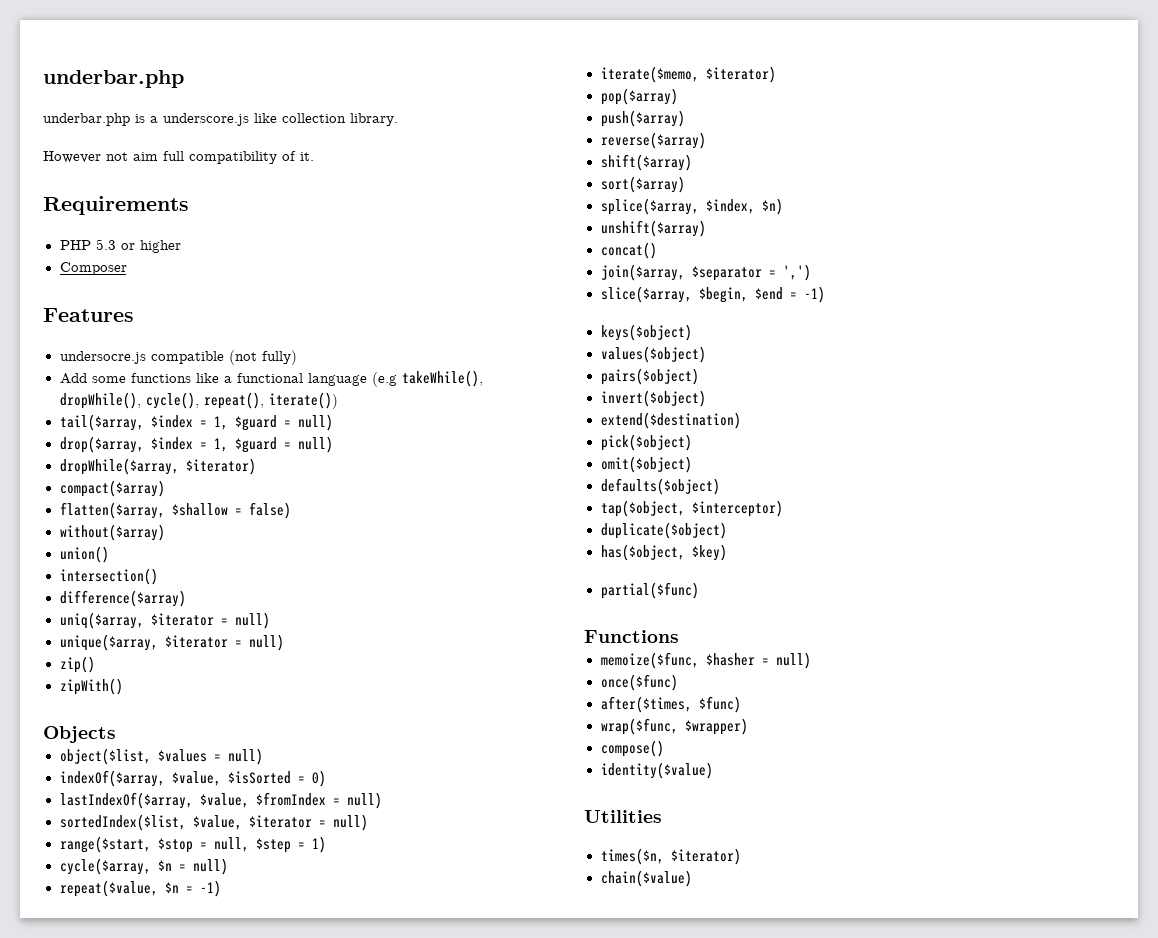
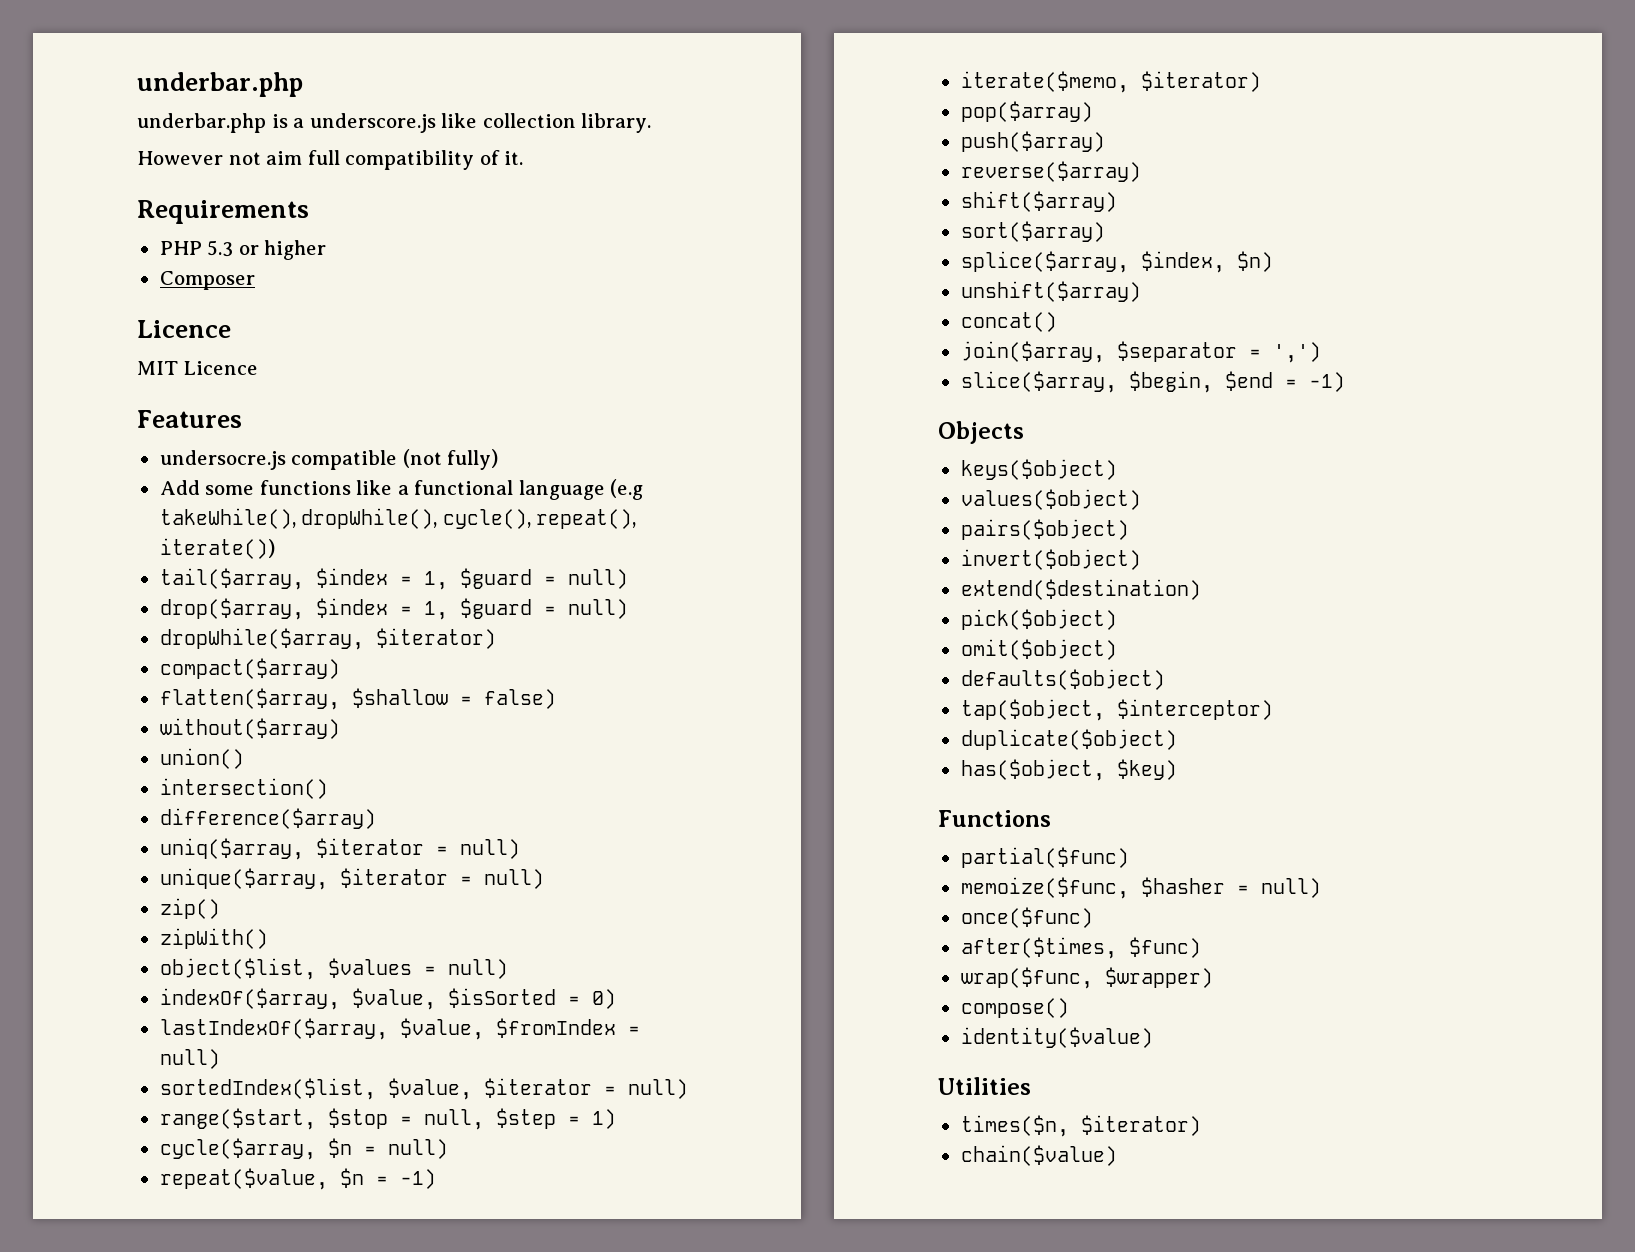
(127, 268) none -> [137,320,231,338] [137,361,258,375] // Licence // MIT Licence
[43,726,116,743] // Objects -> (268, 938) none
(825, 294) none -> [938,421,1024,444] // Objects
(727, 552) none -> [938,810,1051,827] // Functions
[584,630,679,643] // Functions -> (1129, 857) none

